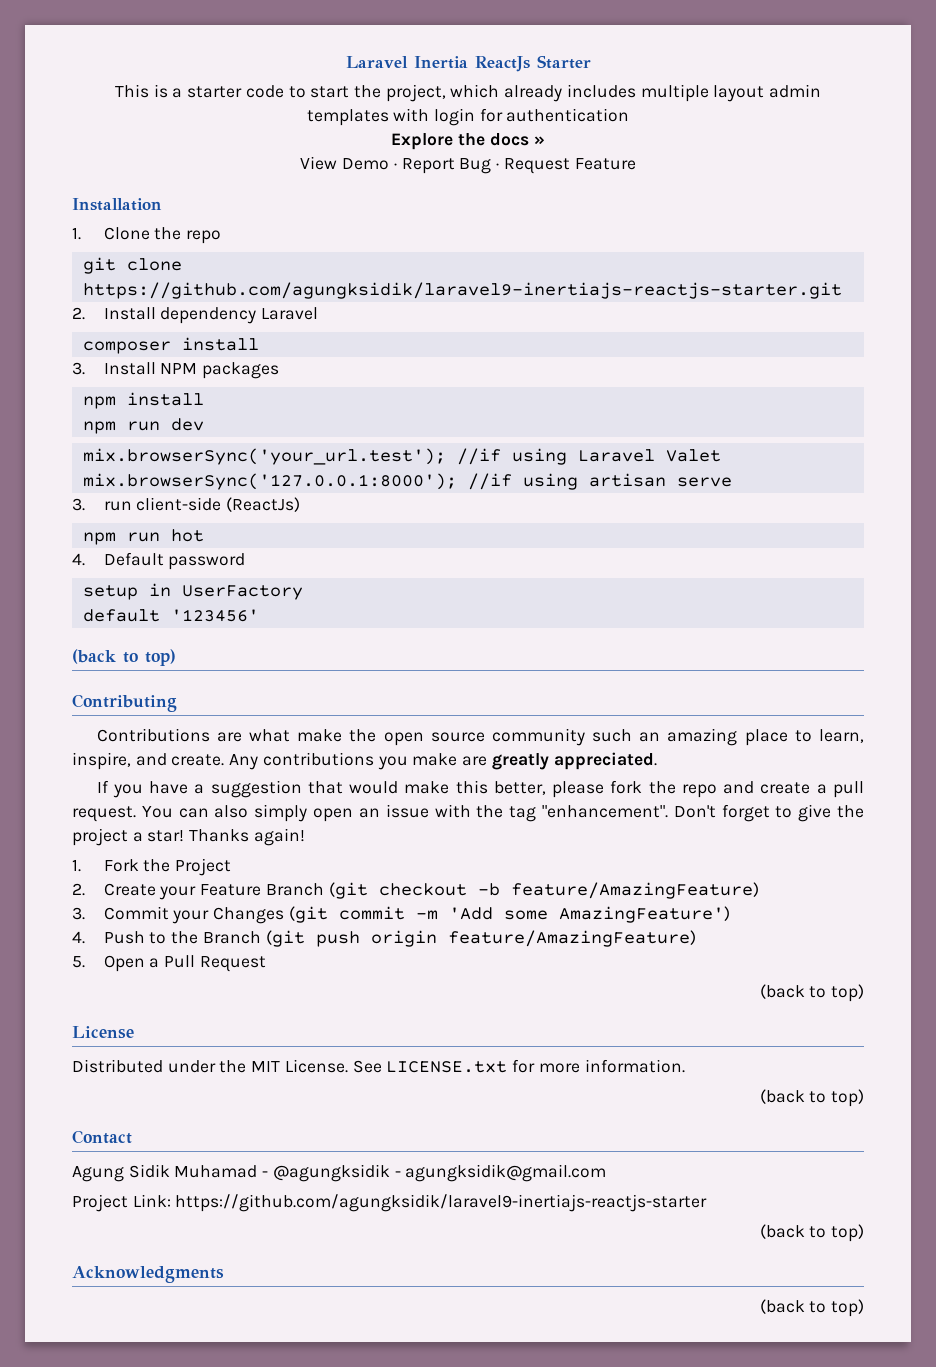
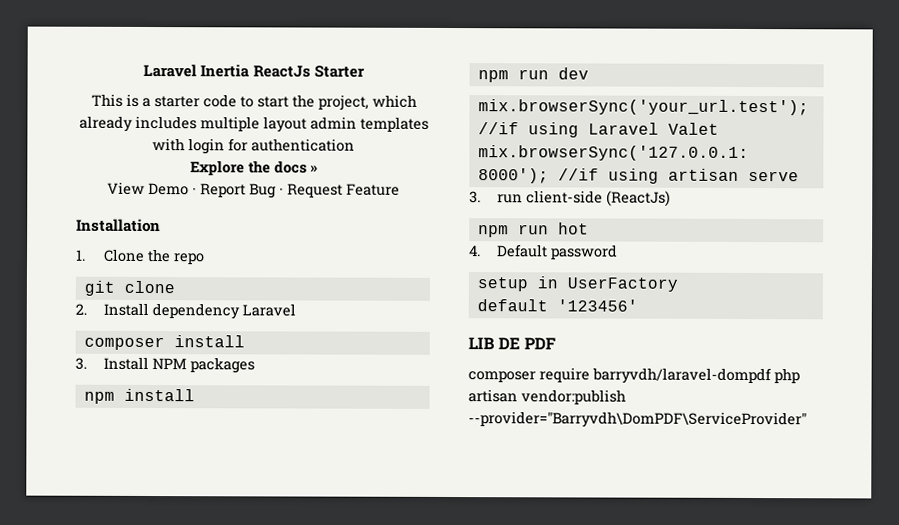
[82,282,842,299] https://github.com/agungksidik/laravel9-inertiajs-reactjs-starter.git -> (175, 287) none
[72,649,176,666] [72,694,177,712] [96,728,864,746] [72,752,657,770] [96,780,864,798] [72,804,864,822] [72,828,305,846] [72,858,232,876] [72,882,759,900] [72,906,730,924] [72,930,696,947] [72,955,266,972] [759,984,864,1002] [72,1026,134,1039] [72,1059,685,1073] [759,1089,864,1107] [72,1130,132,1144] [72,1164,607,1182] [72,1194,708,1212] [759,1224,864,1242] [72,1266,224,1283] [759,1299,864,1317] (back to top) // Contributing // Contributions are what make the open source community such an amazing place to learn, inspire, and create. Any contributions you make are greatly appreciated. // If you have a suggestion that would make this better, please fork the repo and create a pull request. You can also simply open an issue with the tag "enhancement". Don't forget to give the project a star! Thanks again! // 1. Fork the Project // 2. Create your Feature Branch (git checkout -b feature/AmazingFeature) // 3. Commit your Changes (git commit -m 'Add some AmazingFeature') // 4. Push to the Branch (git push origin feature/AmazingFeature) // 5. Open a Pull Request // (back to top) // License // Distributed under the MIT License. See LICENSE.txt for more information. // (back to top) // Contact // Agung Sidik Muhamad - @agungksidik - agungksidik@gmail.com // Project Link: https://github.com/agungksidik/laravel9-inertiajs-reactjs-starter // (back to top) // Acknowledgments // (back to top) -> [468,337,556,350] [468,367,800,385] [468,389,626,405] [468,411,807,429] LIB DE PDF // composer require barryvdh/laravel-dompdf php artisan vendor:publish --provider="Barryvdh\DomPDF\ServiceProvider"

